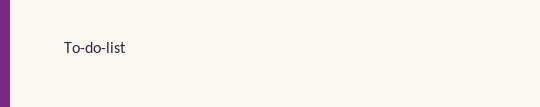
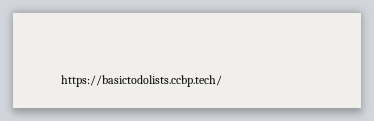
[64,42,126,53] To-do-list -> [61,75,222,87] https://basictodolists.ccbp.tech/

